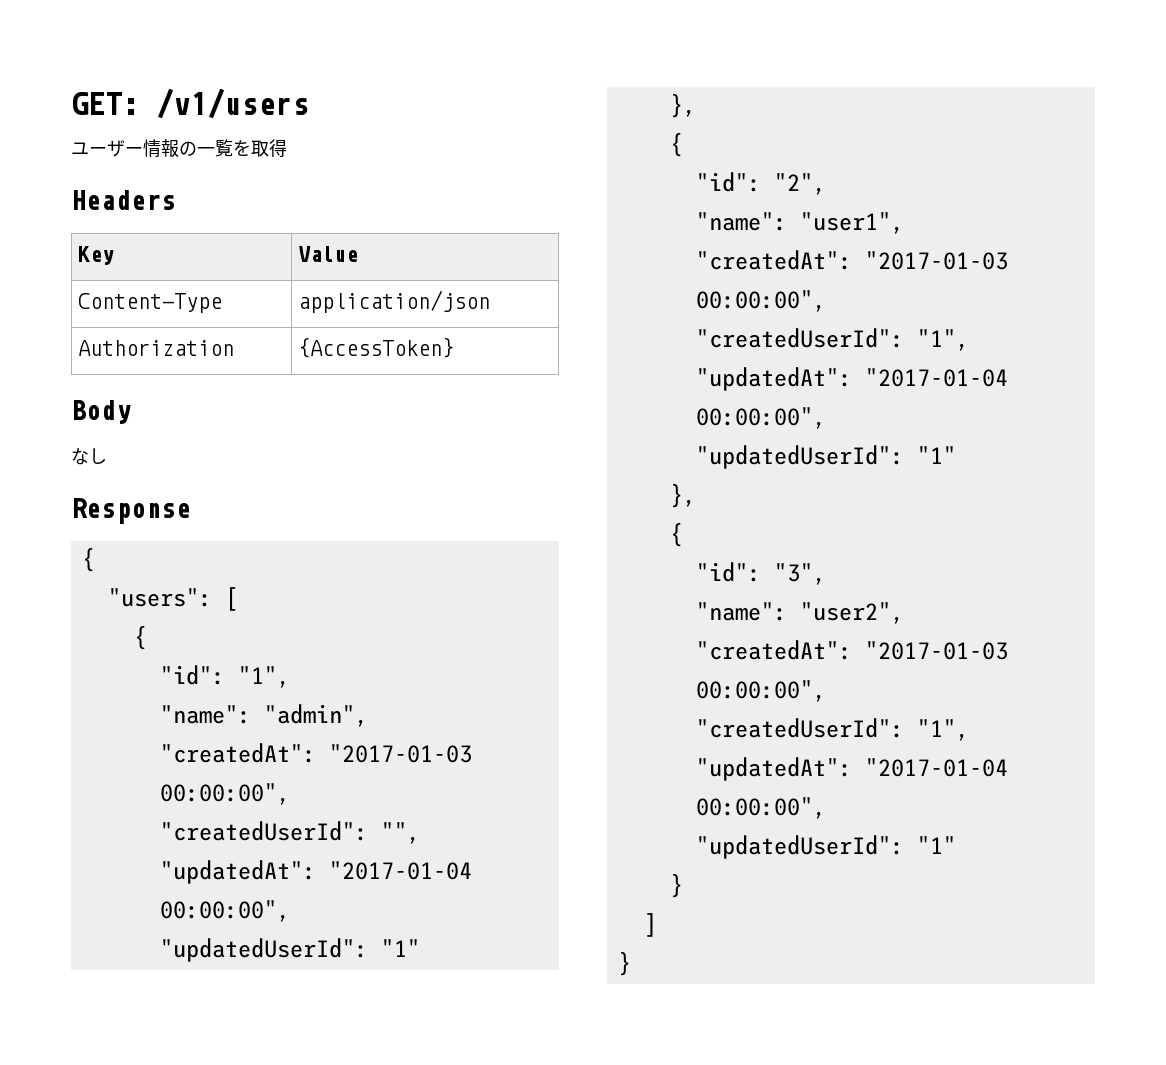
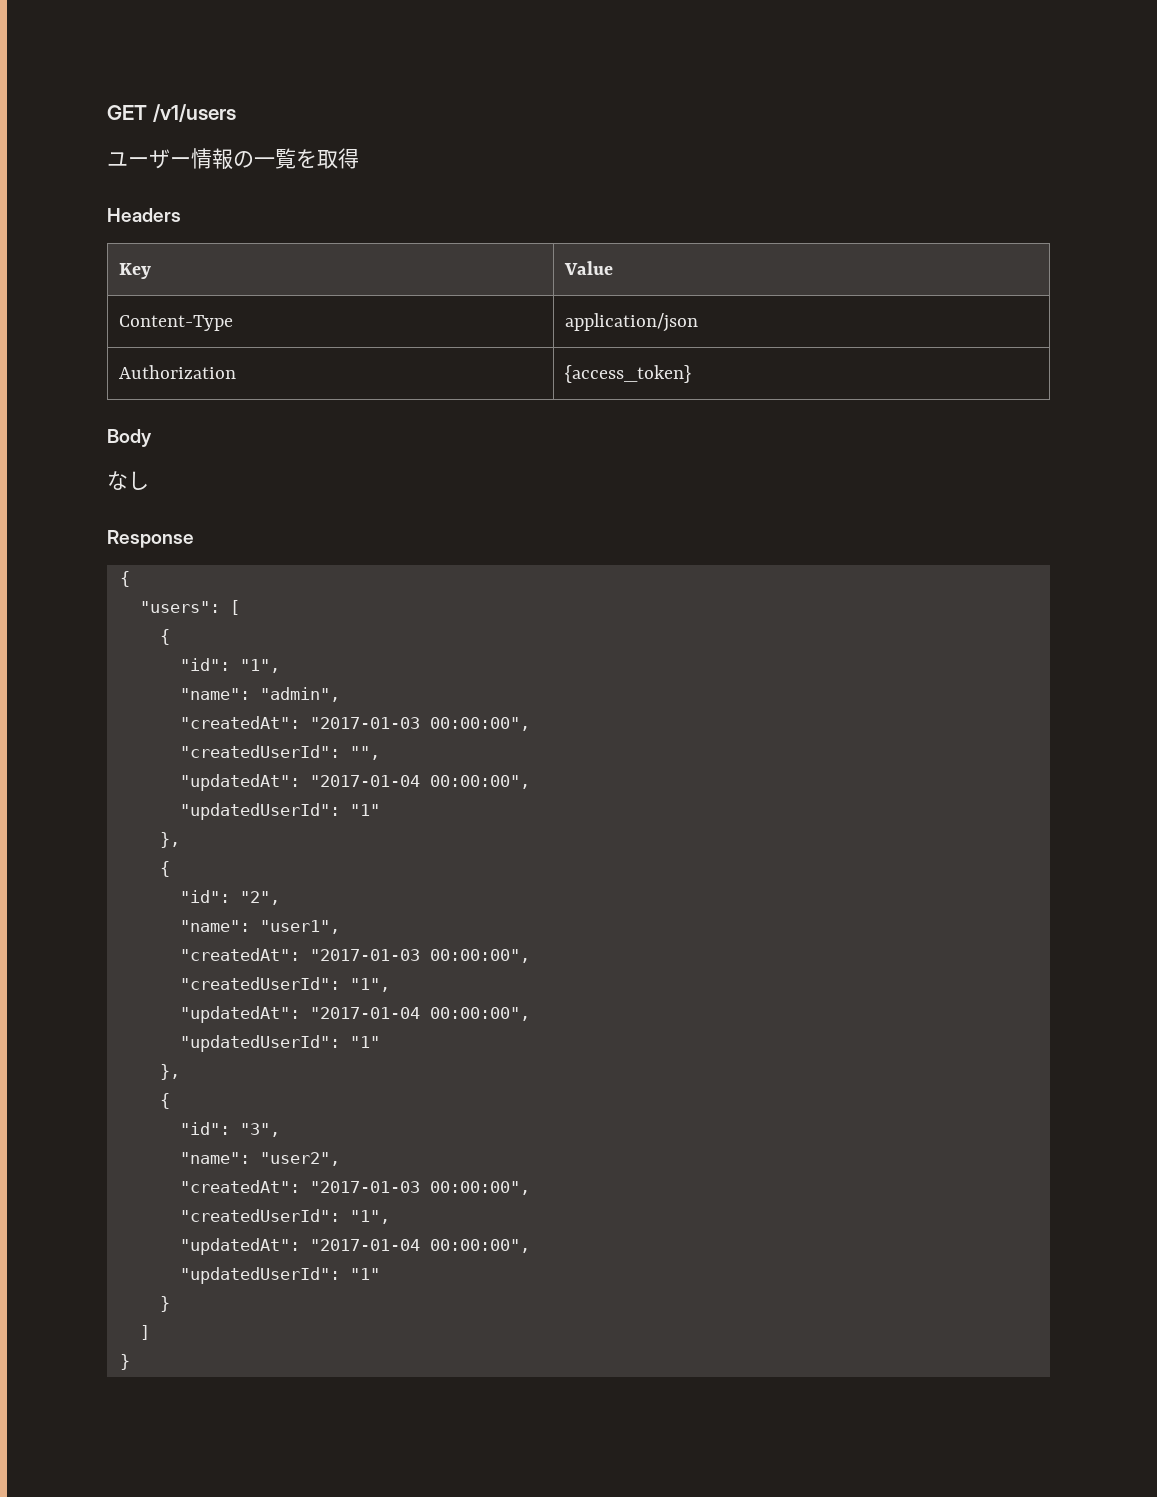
[71,92,139,115] GET: -> [107,105,147,120] GET
[298,337,455,358] {AccessToken} -> [565,365,692,383] {access_token}

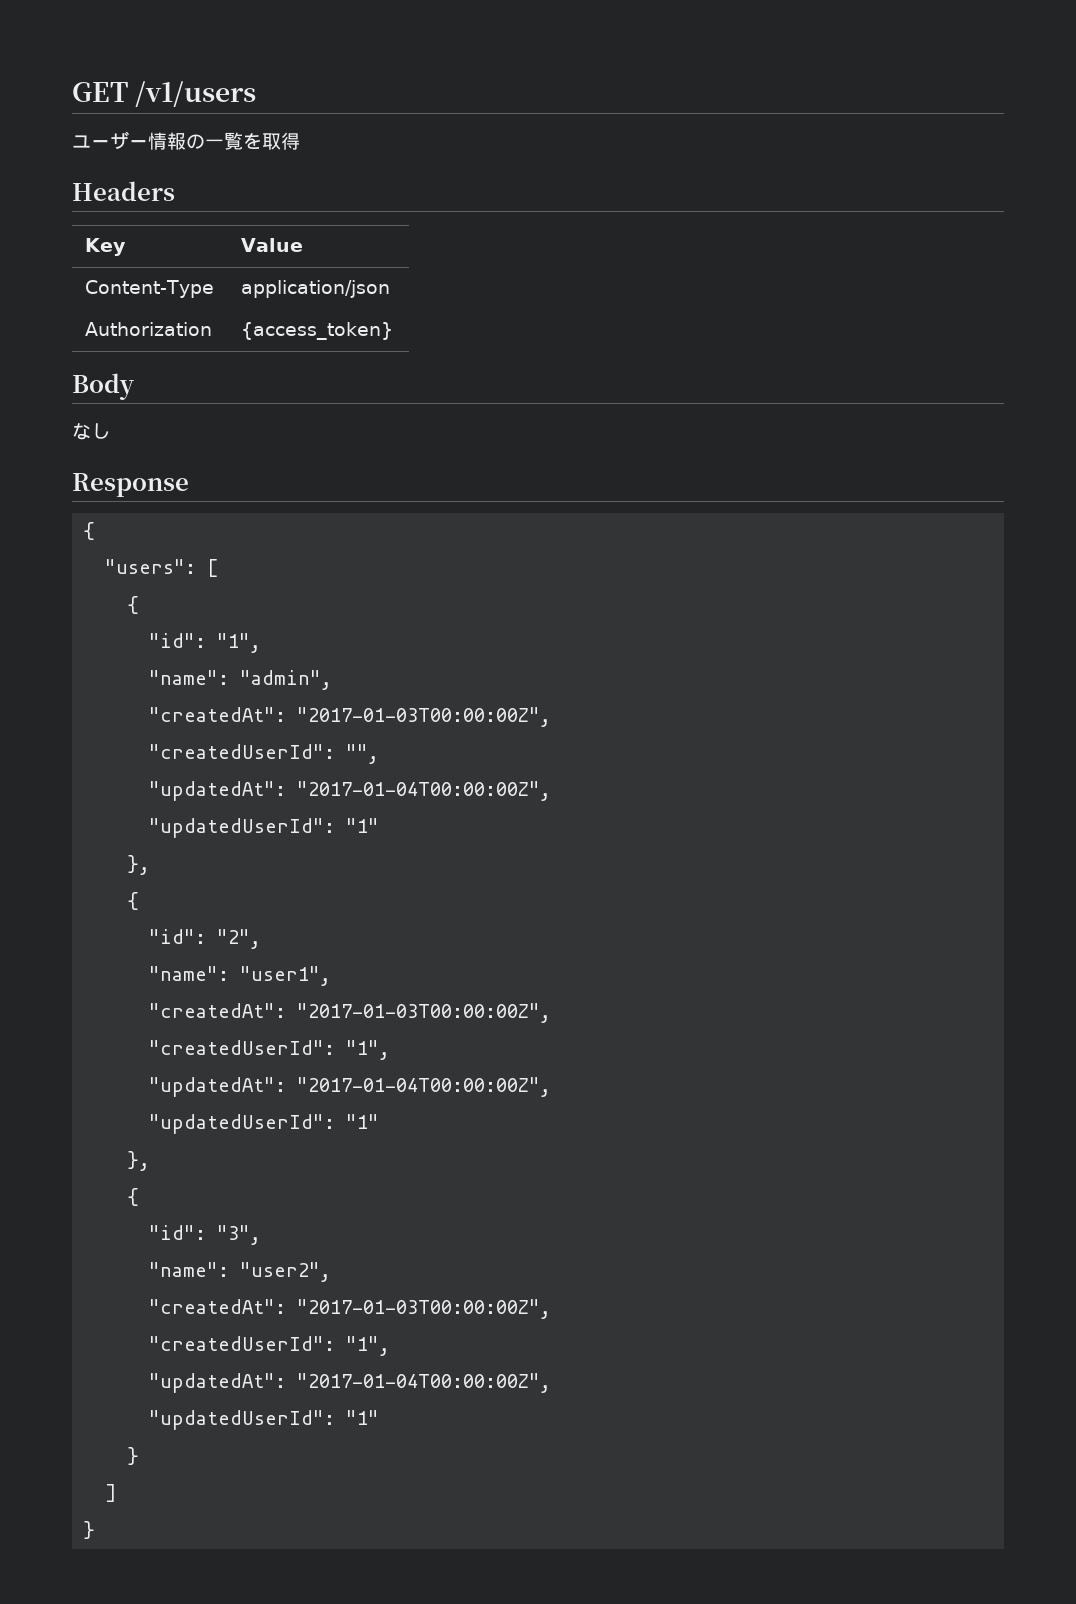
[309,717,530,731] "2017-01-03 00:00:00", -> [297,707,552,727] "2017-01-03T00:00:00Z",
[309,775,530,789] "2017-01-04 00:00:00", -> [297,781,552,801] "2017-01-04T00:00:00Z",
[309,949,530,963] [179,977,390,992] [179,1006,530,1023] "2017-01-03 00:00:00", // "createdUserId": "1", // "updatedAt": "2017-01-04 00:00:00", -> [297,1003,552,1023] [149,1040,391,1060] [149,1077,552,1097] "2017-01-03T00:00:00Z", // "createdUserId": "1", // "updatedAt": "2017-01-04T00:00:00Z",
[309,1181,530,1195] [179,1209,390,1224] [179,1238,530,1255] "2017-01-03 00:00:00", // "createdUserId": "1", // "updatedAt": "2017-01-04 00:00:00", -> [297,1299,552,1319] [149,1336,391,1356] [149,1373,552,1393] "2017-01-03T00:00:00Z", // "createdUserId": "1", // "updatedAt": "2017-01-04T00:00:00Z",

